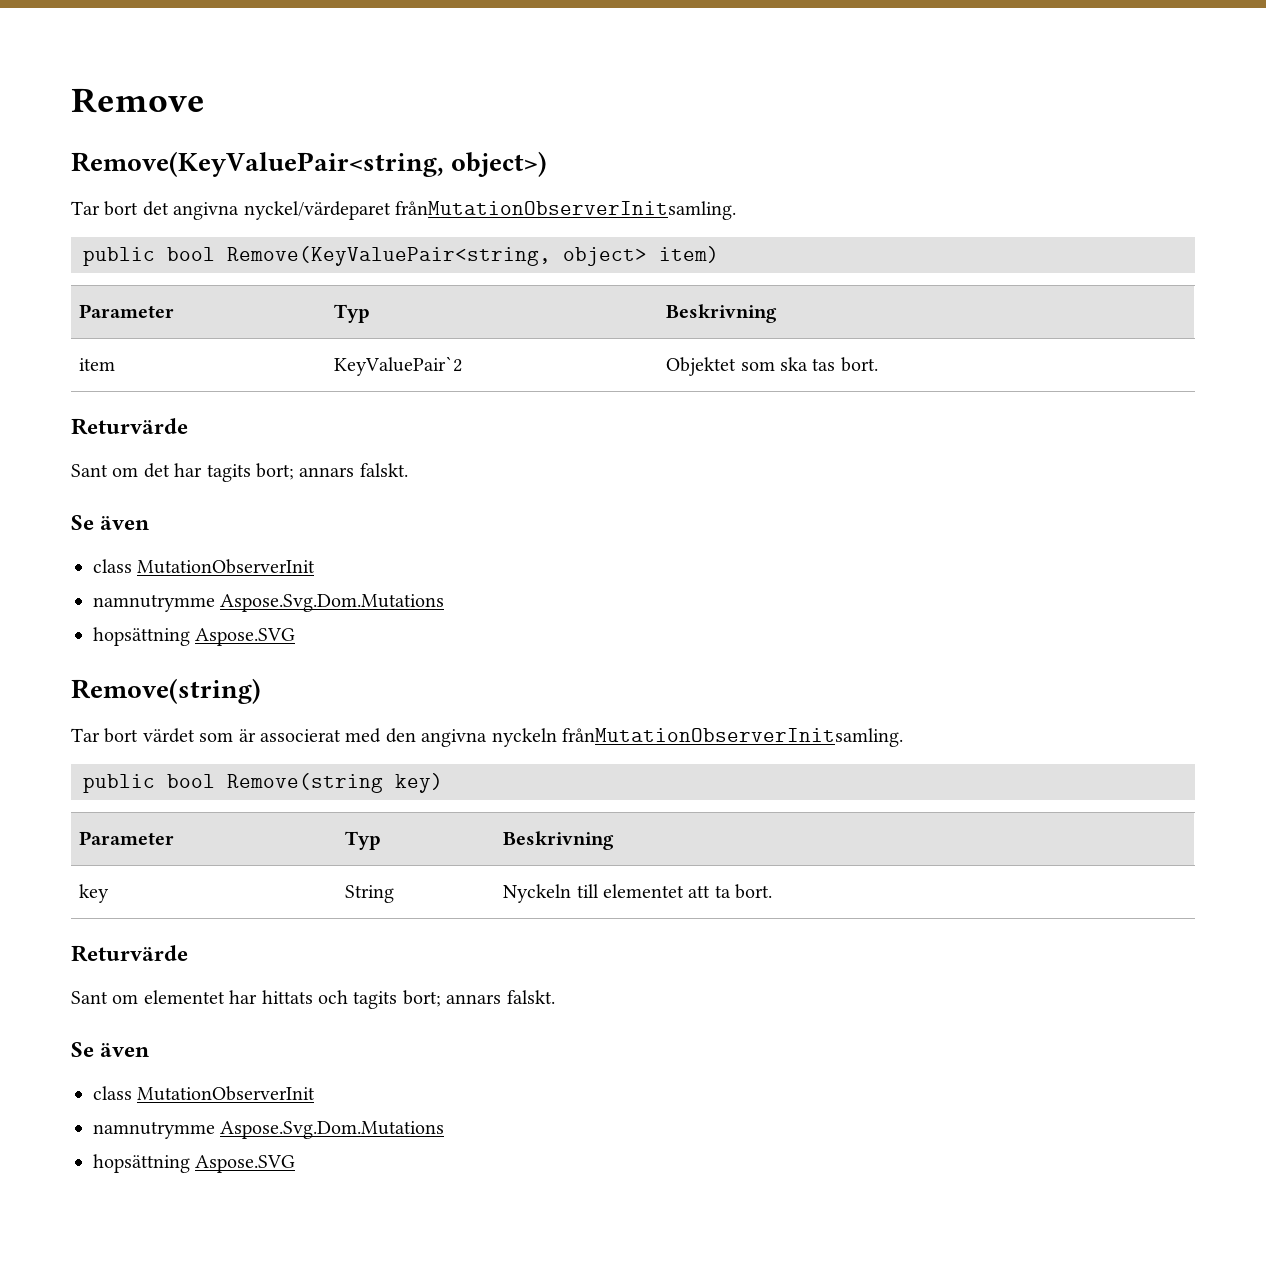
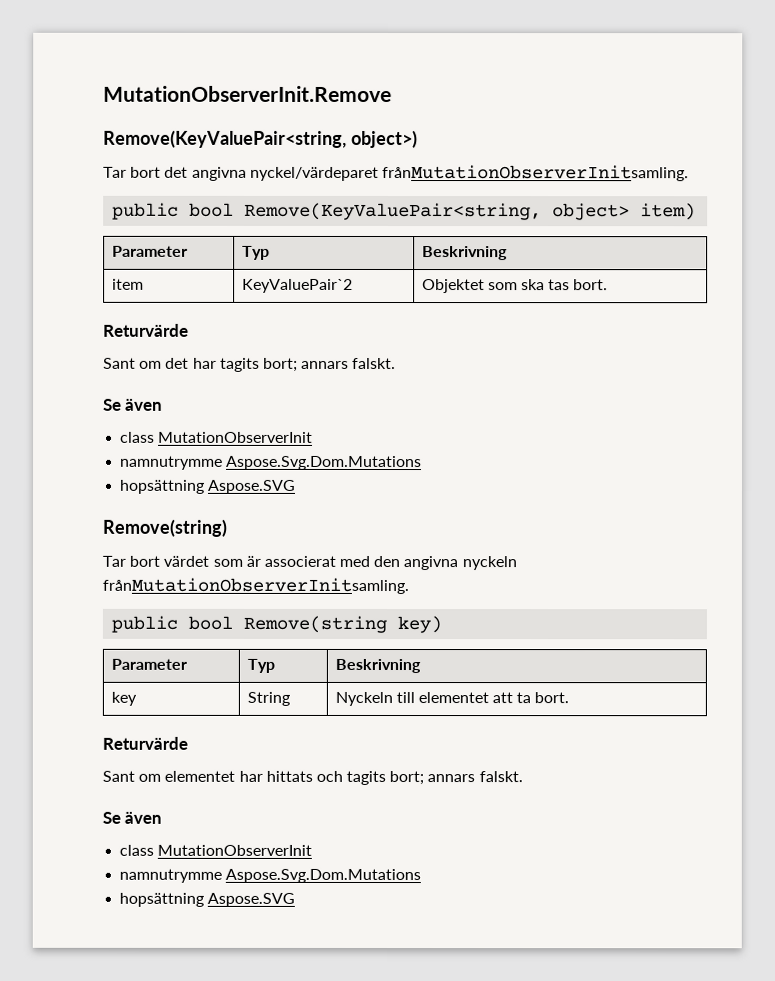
[71,88,205,113] Remove -> [103,85,392,103] MutationObserverInit.Remove

